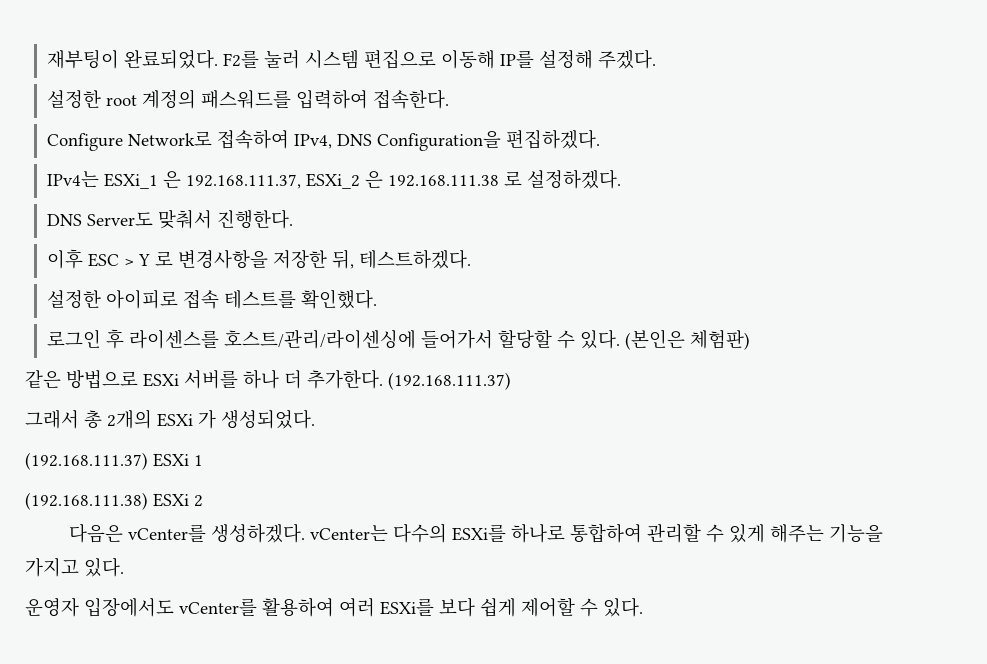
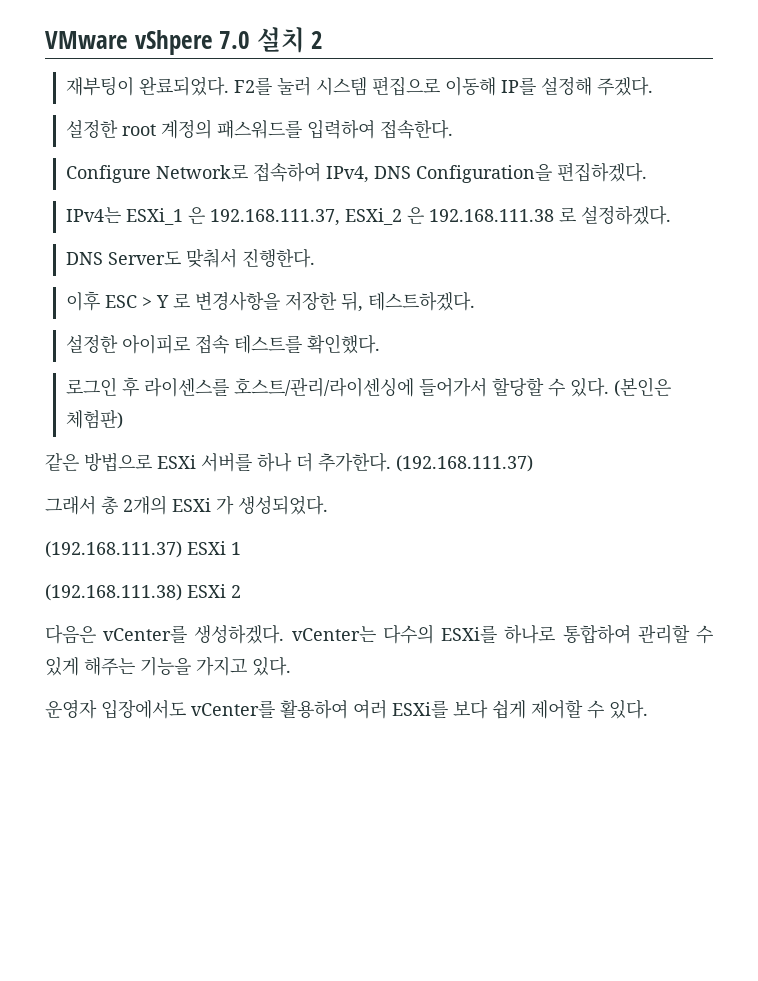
(46, 59) none -> [45,27,324,55] VMware vShpere 7.0 설치 2 //

